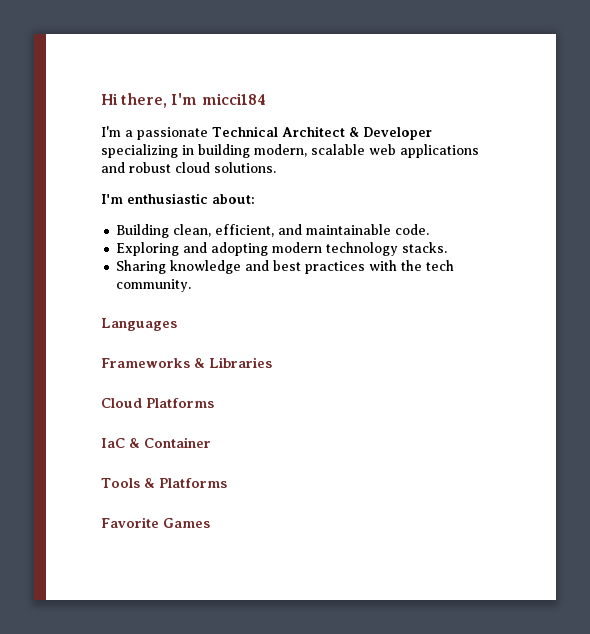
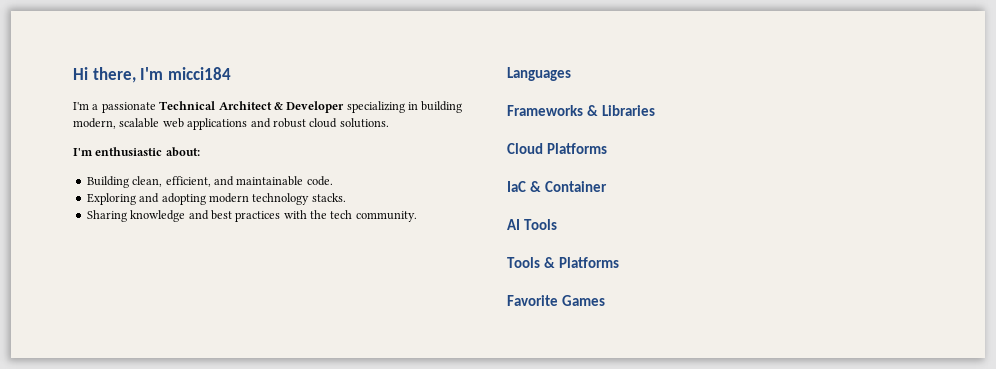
(211, 442) none -> [507,219,557,230] // AI Tools

